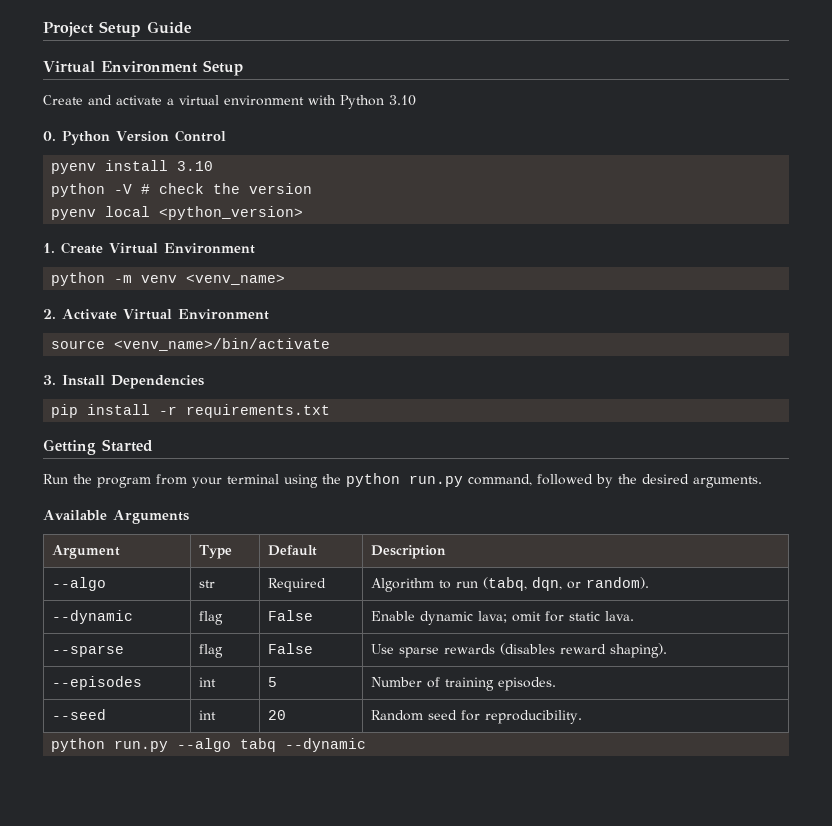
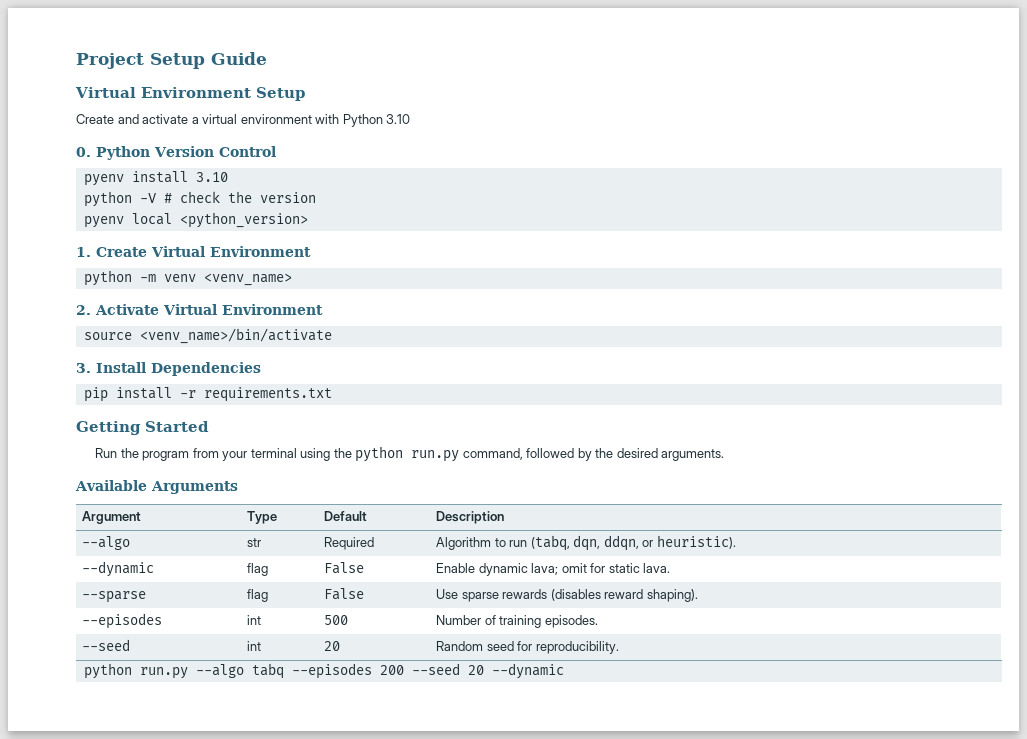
[566,577,649,589] or random). -> [603,535,736,551] ddqn, or heuristic).
[267,677,277,687] 5 -> [324,615,349,625] 500
(277, 745) none -> [291,663,484,679] --episodes 200 --seed 20

